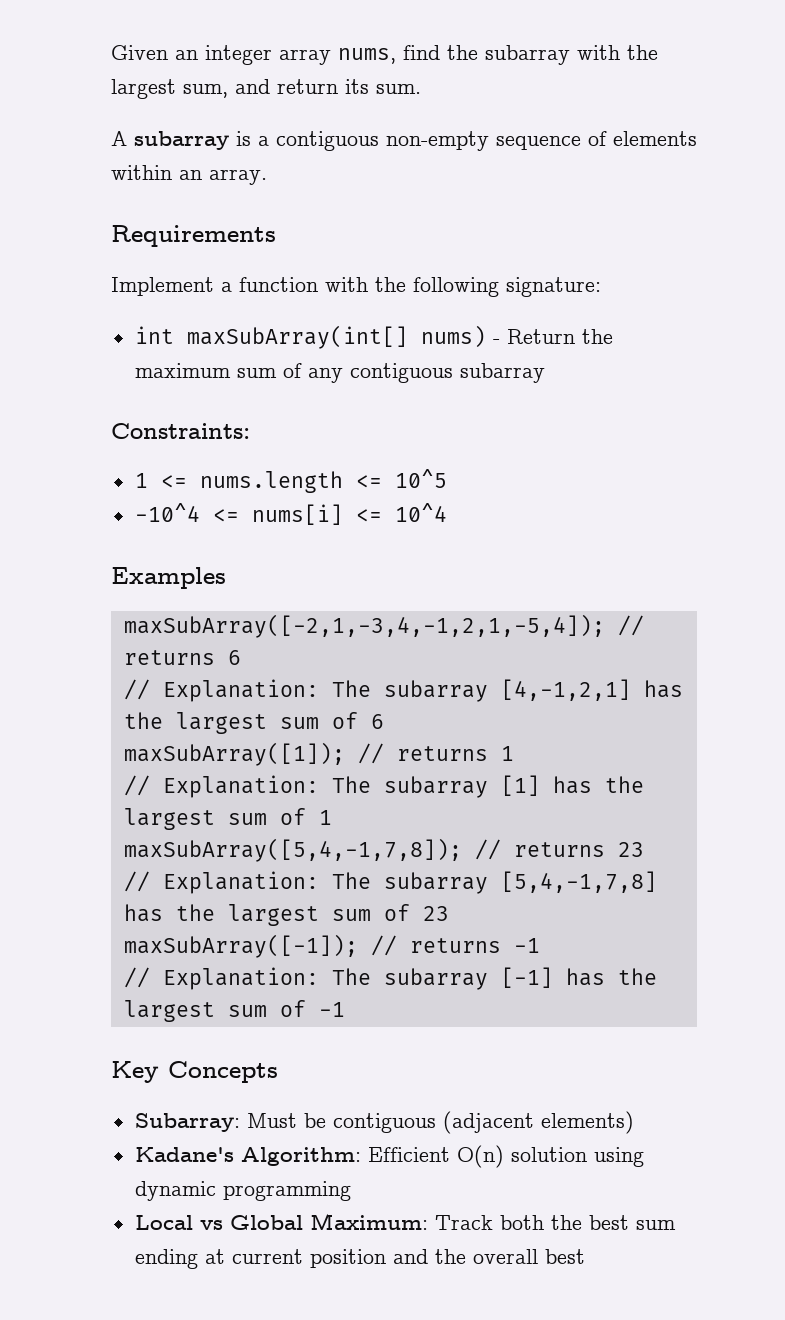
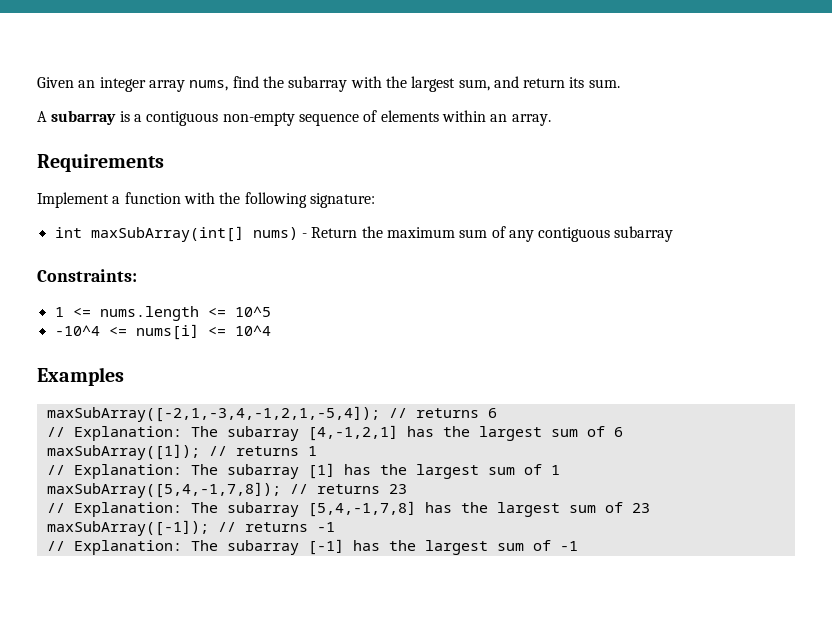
[111,1061,278,1083] [134,1111,634,1134] [134,1145,644,1168] [134,1181,351,1201] [134,1213,676,1230] [134,1249,585,1269] // Key Concepts // Subarray: Must be contiguous (adjacent elements) // Kadane's Algorithm: Efficient O(n) solution using dynamic programming // Local vs Global Maximum: Track both the best sum ending at current position and the overall best -> (578, 546) none

